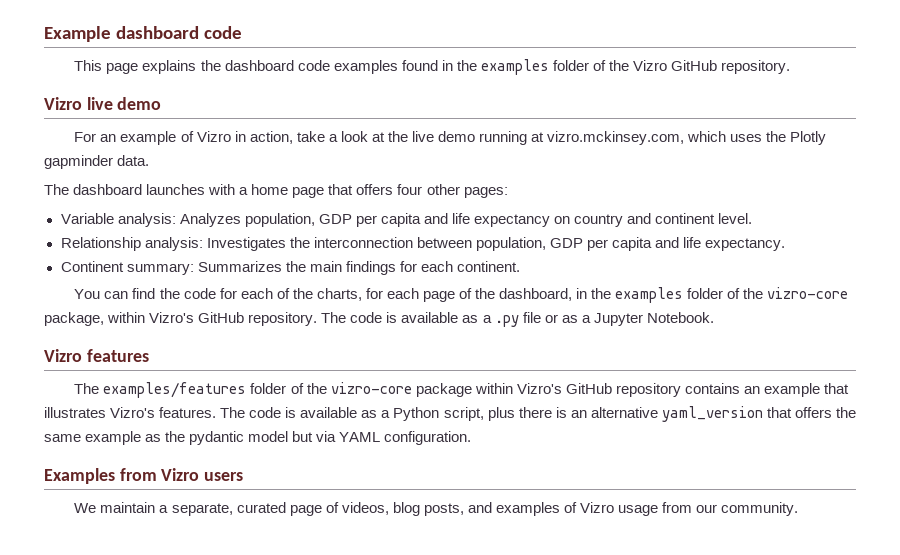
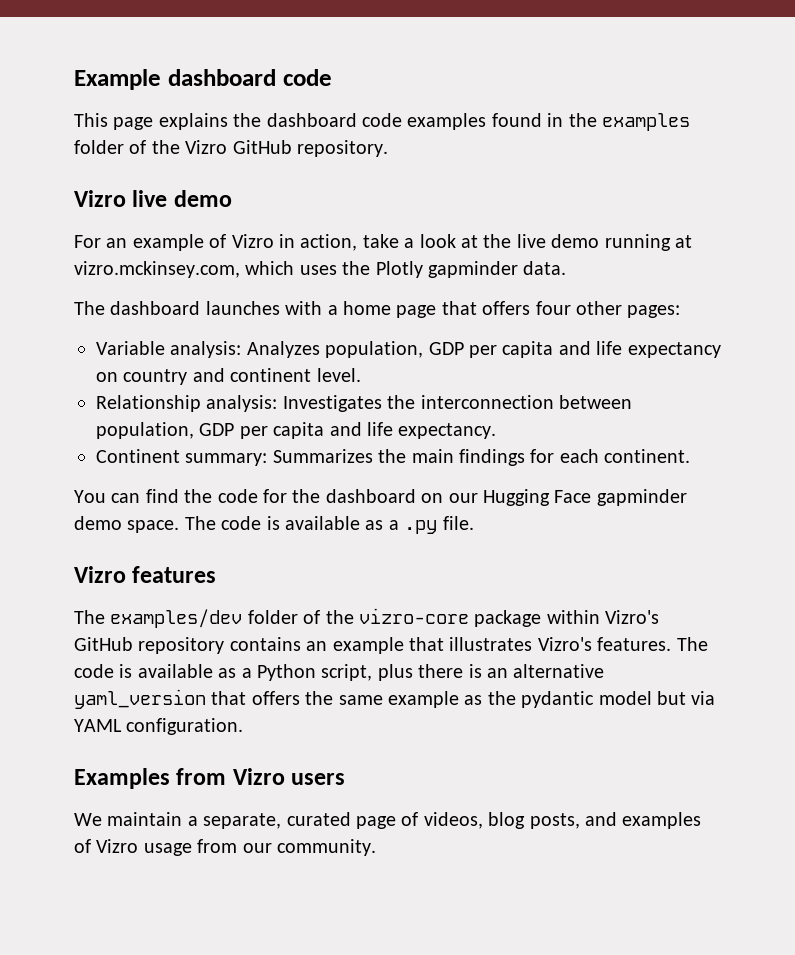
[240,287,849,303] [44,312,318,326] each of the charts, for each page of the dashboard, in the examples folder of the vizro-core package, within Vizro's GitHub repository. -> [292,489,687,506] [74,516,180,533] the dashboard on our Hugging Face gapminder demo space.
[522,312,714,326] file or as a Jupyter Notebook. -> [442,516,474,530] file.
[103,382,247,398] examples/features -> [110,609,243,628] examples/dev

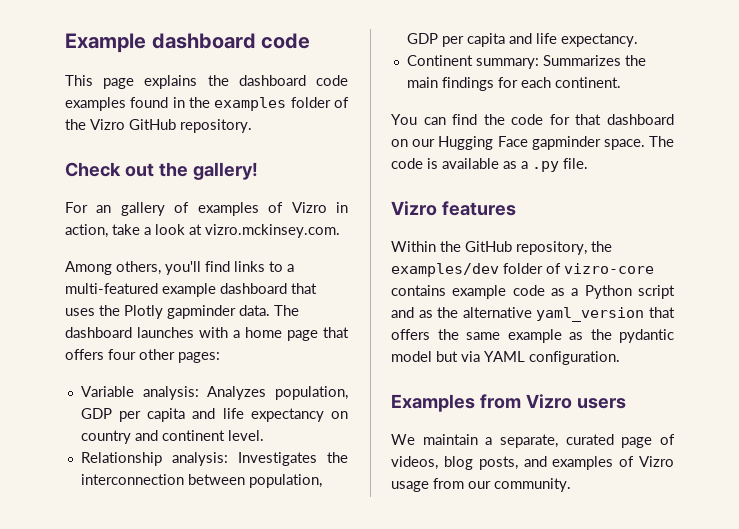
[74,190,232,207] Vizro live demo -> [65,162,258,180] Check out the gallery!
[132,234,204,251] example -> [120,202,259,216] gallery of examples
[483,234,692,251] [74,261,295,278] the live demo running at vizro.mckinsey.com, which -> [205,224,340,238] [65,261,294,275] [65,283,317,297] vizro.mckinsey.com. // Among others, you'll find links to a multi-featured example dashboard that
(567, 268) // -> (270, 310) none
[292,489,321,503] the -> [575,114,602,125] that
[74,516,122,530] demo -> (601, 143) none
[74,608,660,628] [74,637,708,654] [74,664,508,681] The examples/dev folder of the vizro-core package within Vizro's GitHub repository contains an example that illustrates Vizro's features. The code is available as a Python script, plus there is an -> [391,241,612,255] [391,263,654,277] [391,285,675,299] [391,307,459,318] Within the GitHub repository, the examples/dev folder of vizro-core contains example code as a Python script and as the

